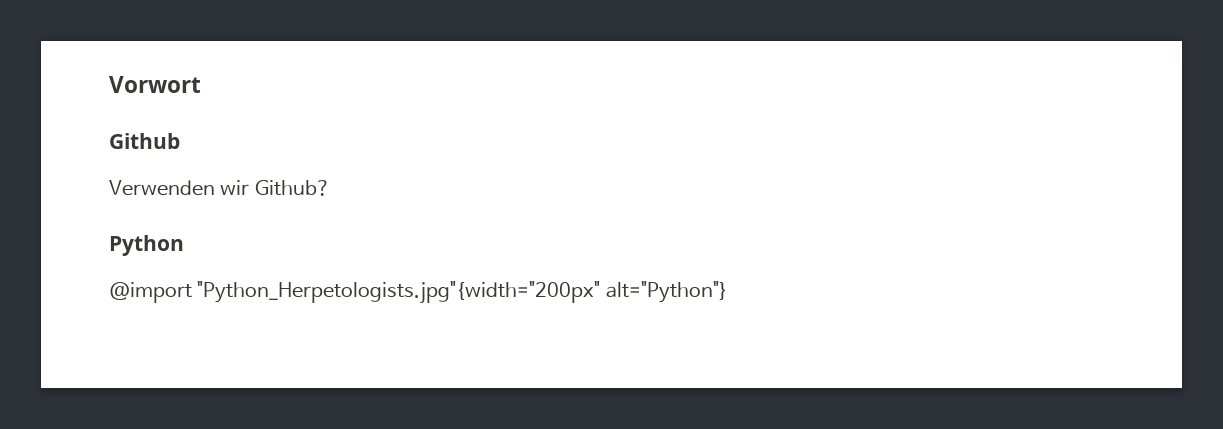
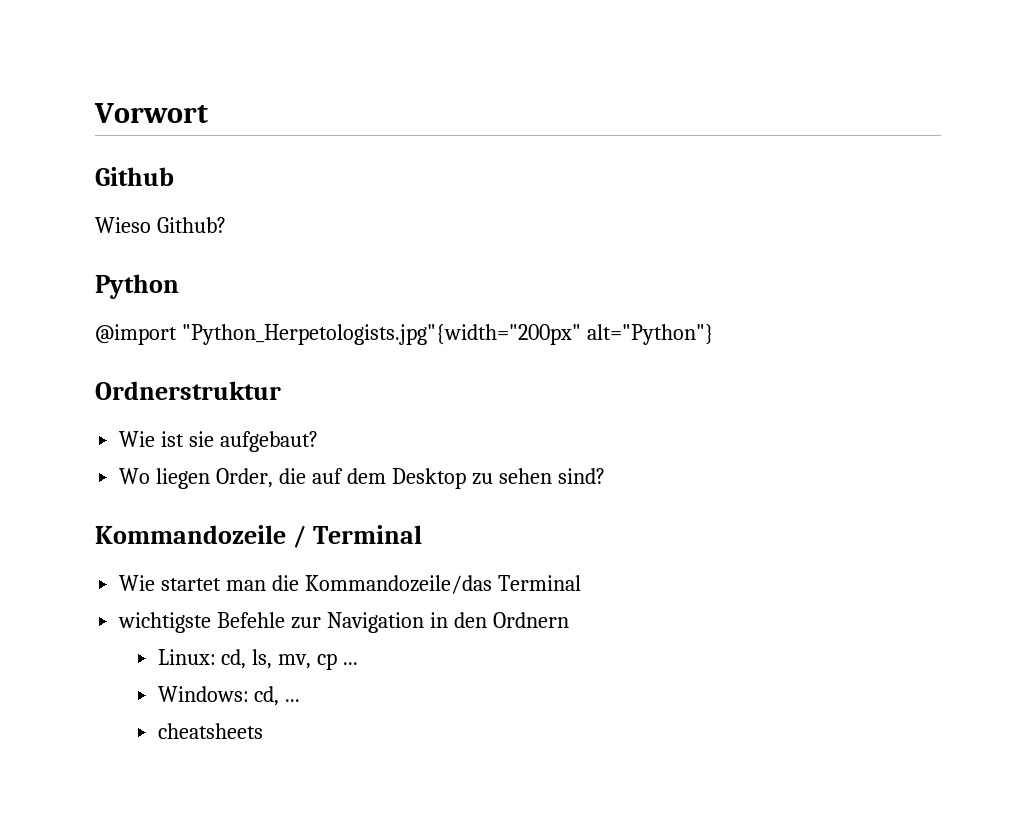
[109,180,250,196] Verwenden wir -> [95,217,151,233] Wieso
(728, 292) none -> [95,381,281,400] [119,431,319,452] [119,468,605,489] [95,525,422,548] [119,575,581,594] [118,612,569,633] [157,649,359,670] [157,686,301,706] [157,723,263,739] // Ordnerstruktur // Wie ist sie aufgebaut? // Wo liegen Order, die auf dem Desktop zu sehen sind? // Kommandozeile / Terminal // Wie startet man die Kommandozeile/das Terminal // wichtigste Befehle zur Navigation in den Ordnern // Linux: cd, ls, mv, cp ... // Windows: cd, ... // cheatsheets

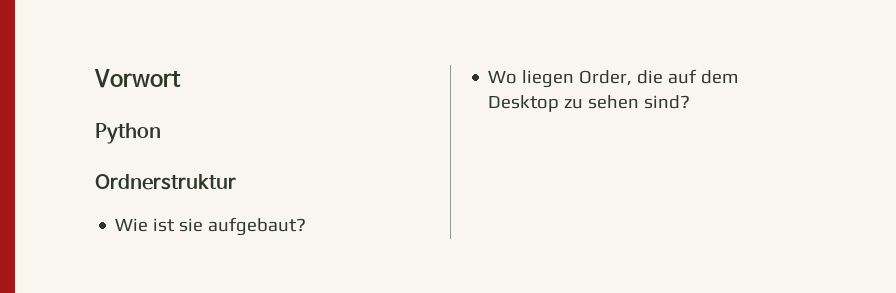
[95,167,174,186] [95,217,226,233] [95,274,179,299] [95,324,714,345] Github // Wieso Github? // Python // @import "Python_Herpetologists.jpg"{width="200px" alt="Python"} -> [95,123,161,144] Python
[95,525,422,548] [119,575,581,594] [118,612,569,633] [157,649,359,670] [157,686,301,706] [157,723,263,739] // Kommandozeile / Terminal // Wie startet man die Kommandozeile/das Terminal // wichtigste Befehle zur Navigation in den Ordnern // Linux: cd, ls, mv, cp ... // Windows: cd, ... // cheatsheets -> (691, 102) none

